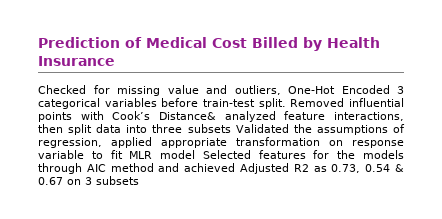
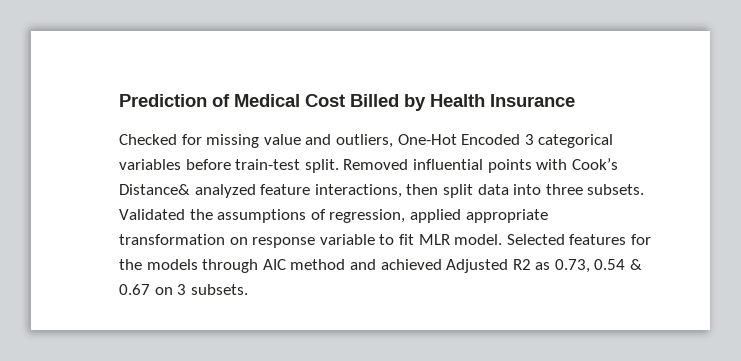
[187,124,231,133] subsets -> [587,184,645,195] subsets.
[160,150,196,159] model -> [454,234,503,245] model.
[96,176,139,185] subsets -> [190,284,248,295] subsets.

